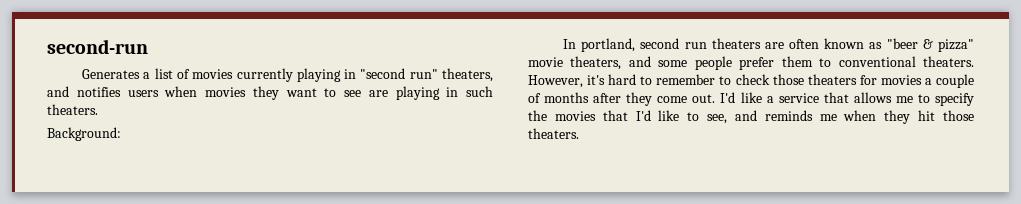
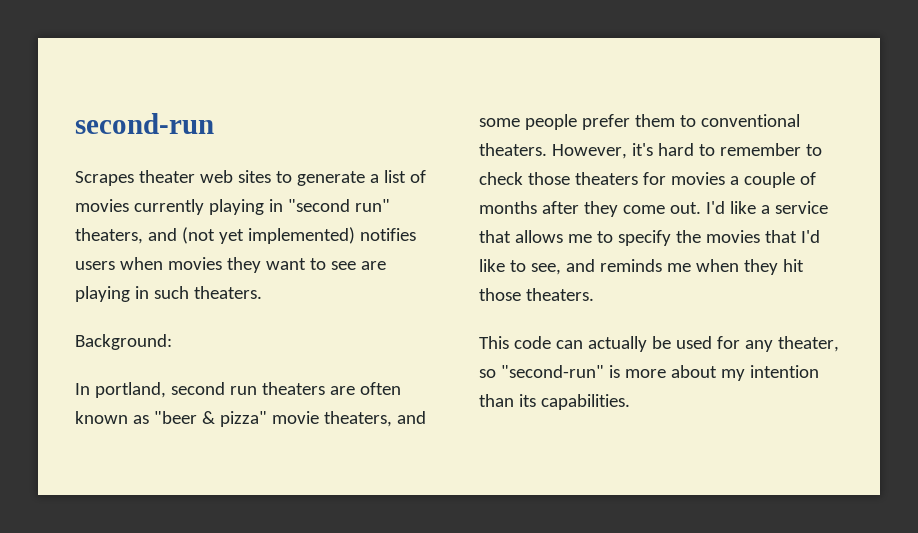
[82,69,141,79] Generates -> [75,170,365,186] Scrapes theater web sites to generate
(69, 91) none -> [181,227,355,244] (not yet implemented)
(579, 133) none -> [479,336,839,352] [479,365,819,381] [479,394,630,410] // This code can actually be used for any theater, so "second-run" is more about my intention than its capabilities.

